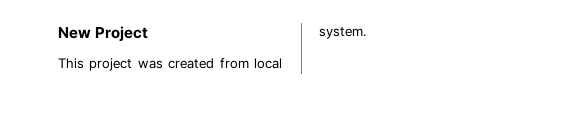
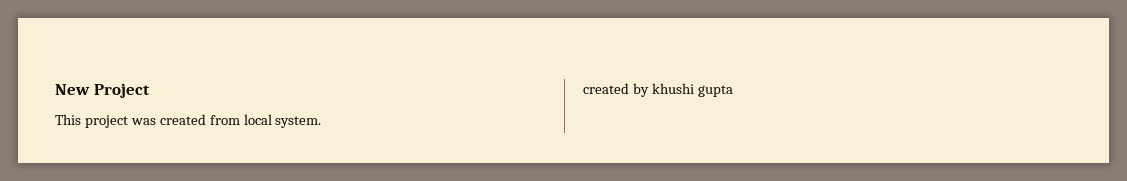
(366, 33) none -> [583,83,733,97] // created by khushi gupta

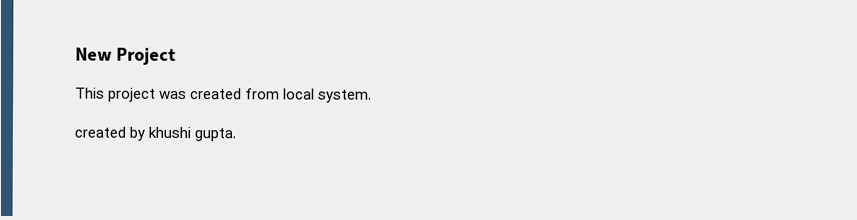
[697,85,733,97] gupta -> [194,128,237,142] gupta.

